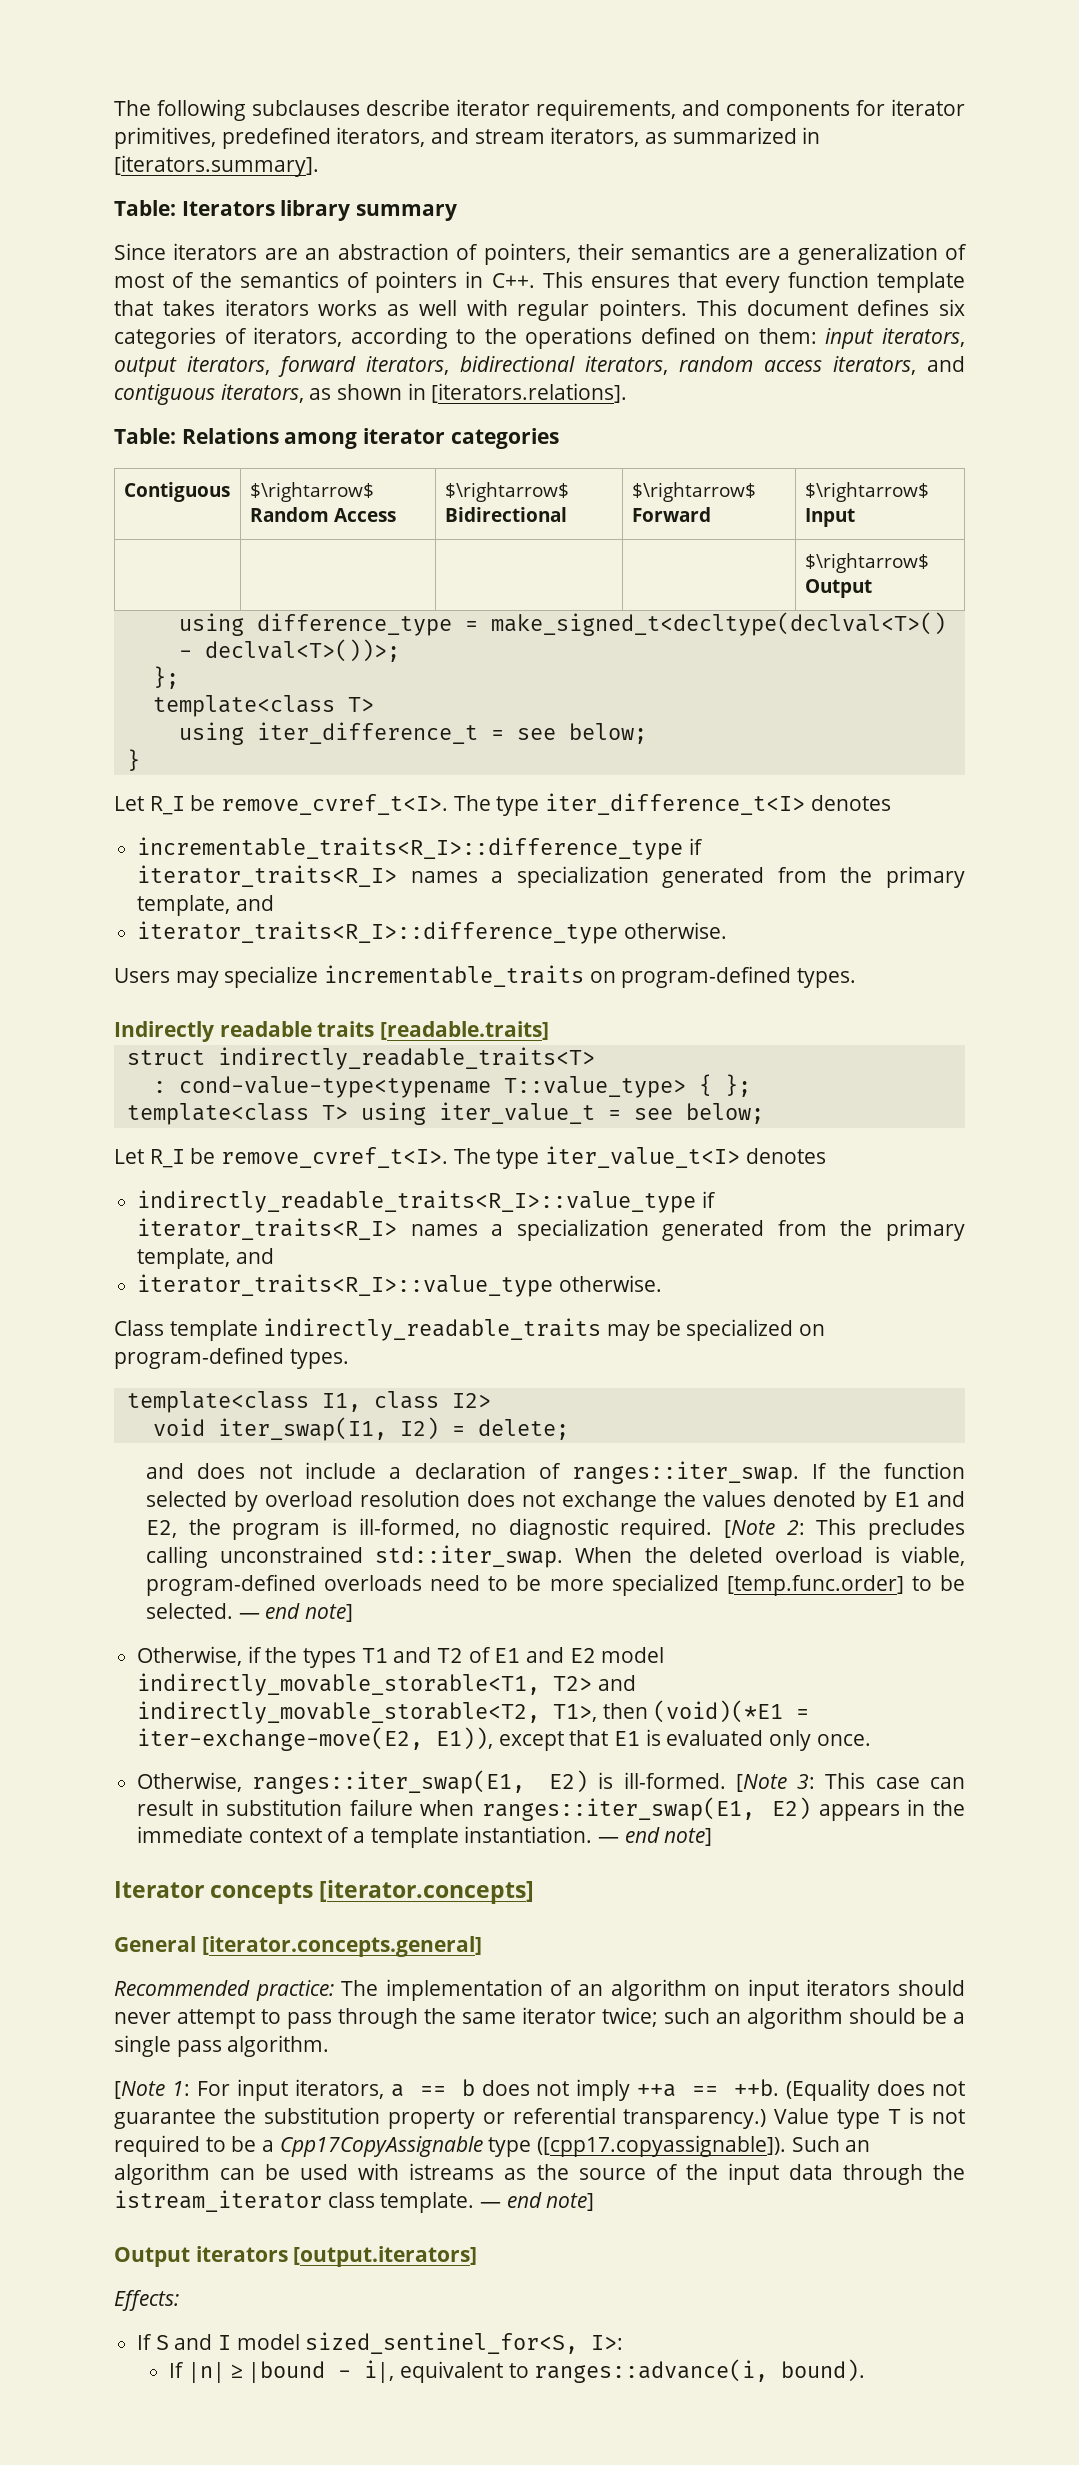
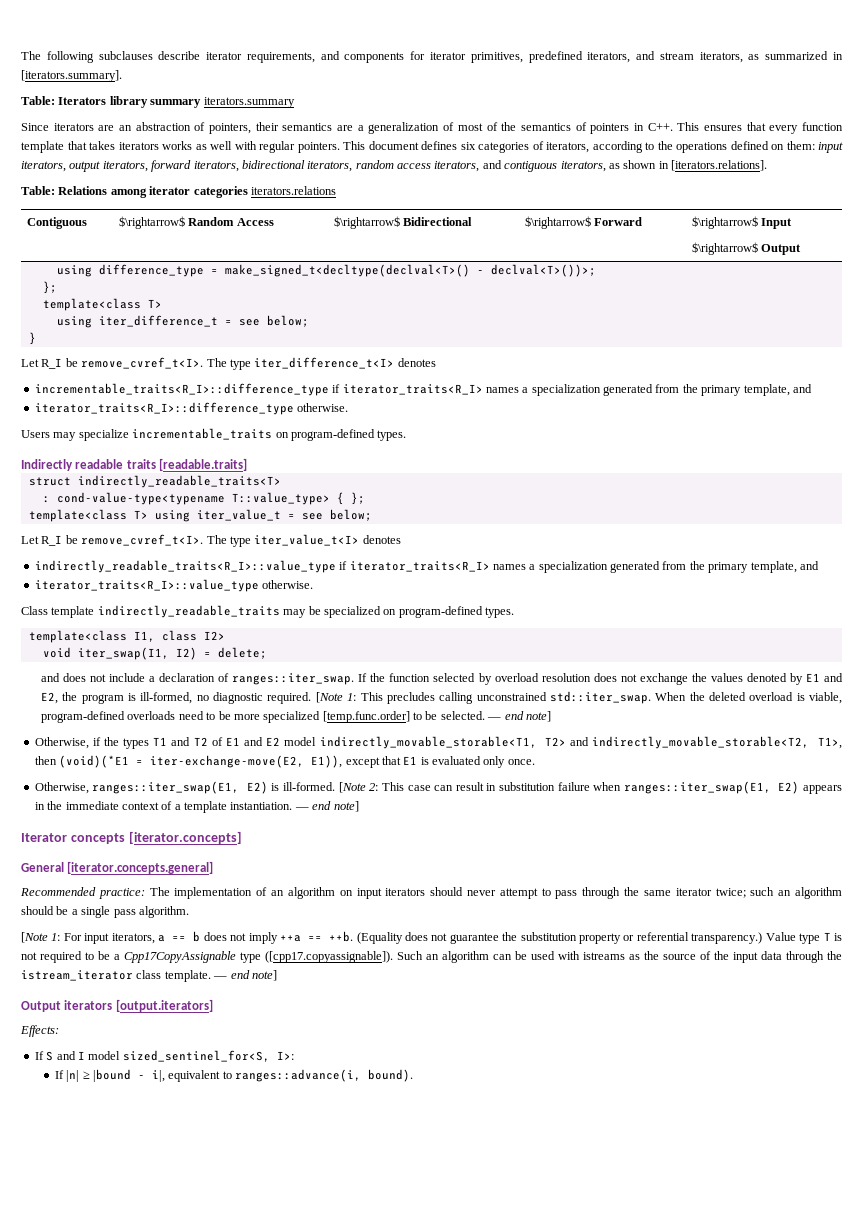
(457, 212) none -> [203,97,295,108] iterators.summary
(559, 438) none -> [250,186,336,195] iterators.relations
[786,1520,805,1535] 2: -> [347,693,357,701] 1:
[797,1774,816,1789] 3: -> [369,783,379,791] 2:

